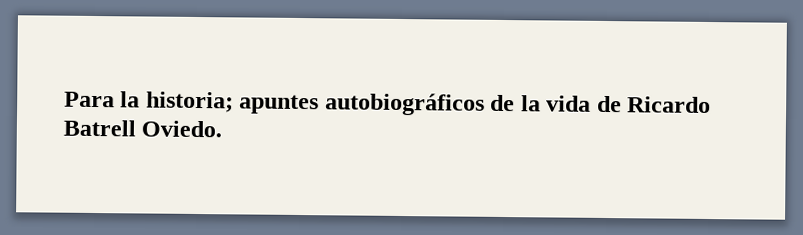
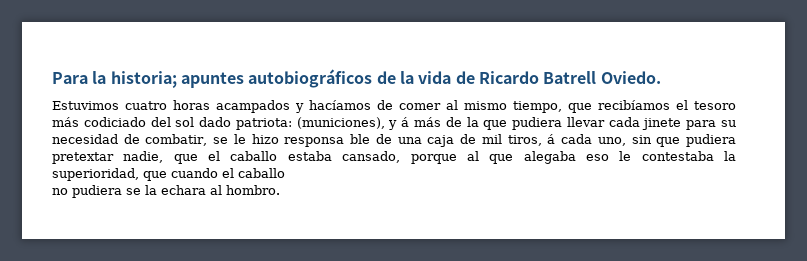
(223, 129) none -> [52,100,736,113] [52,117,737,130] [52,134,736,147] [52,151,736,164] [52,168,285,181] [52,185,280,198] // Estuvimos cuatro horas acampados y hacíamos de comer al mismo tiempo, que recibíamos el tesoro más codiciado del sol dado patriota: (municiones), y á más de la que pudiera llevar cada jinete para su necesidad de combatir, se le hizo responsa ble de una caja de mil tiros, á cada uno, sin que pudiera pretextar nadie, que el caballo estaba cansado, porque al que alegaba eso le contestaba la superioridad, que cuando el caballo // no pudiera se la echara al hombro.

